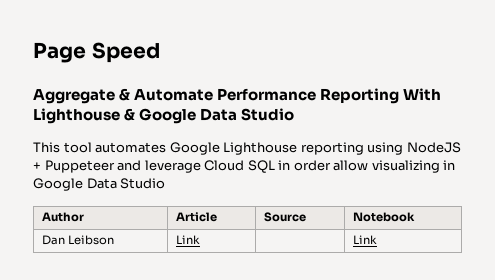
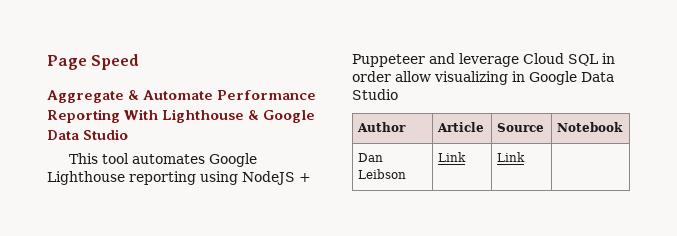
[352,235,377,244] | Link -> [496,152,525,162] Link |

